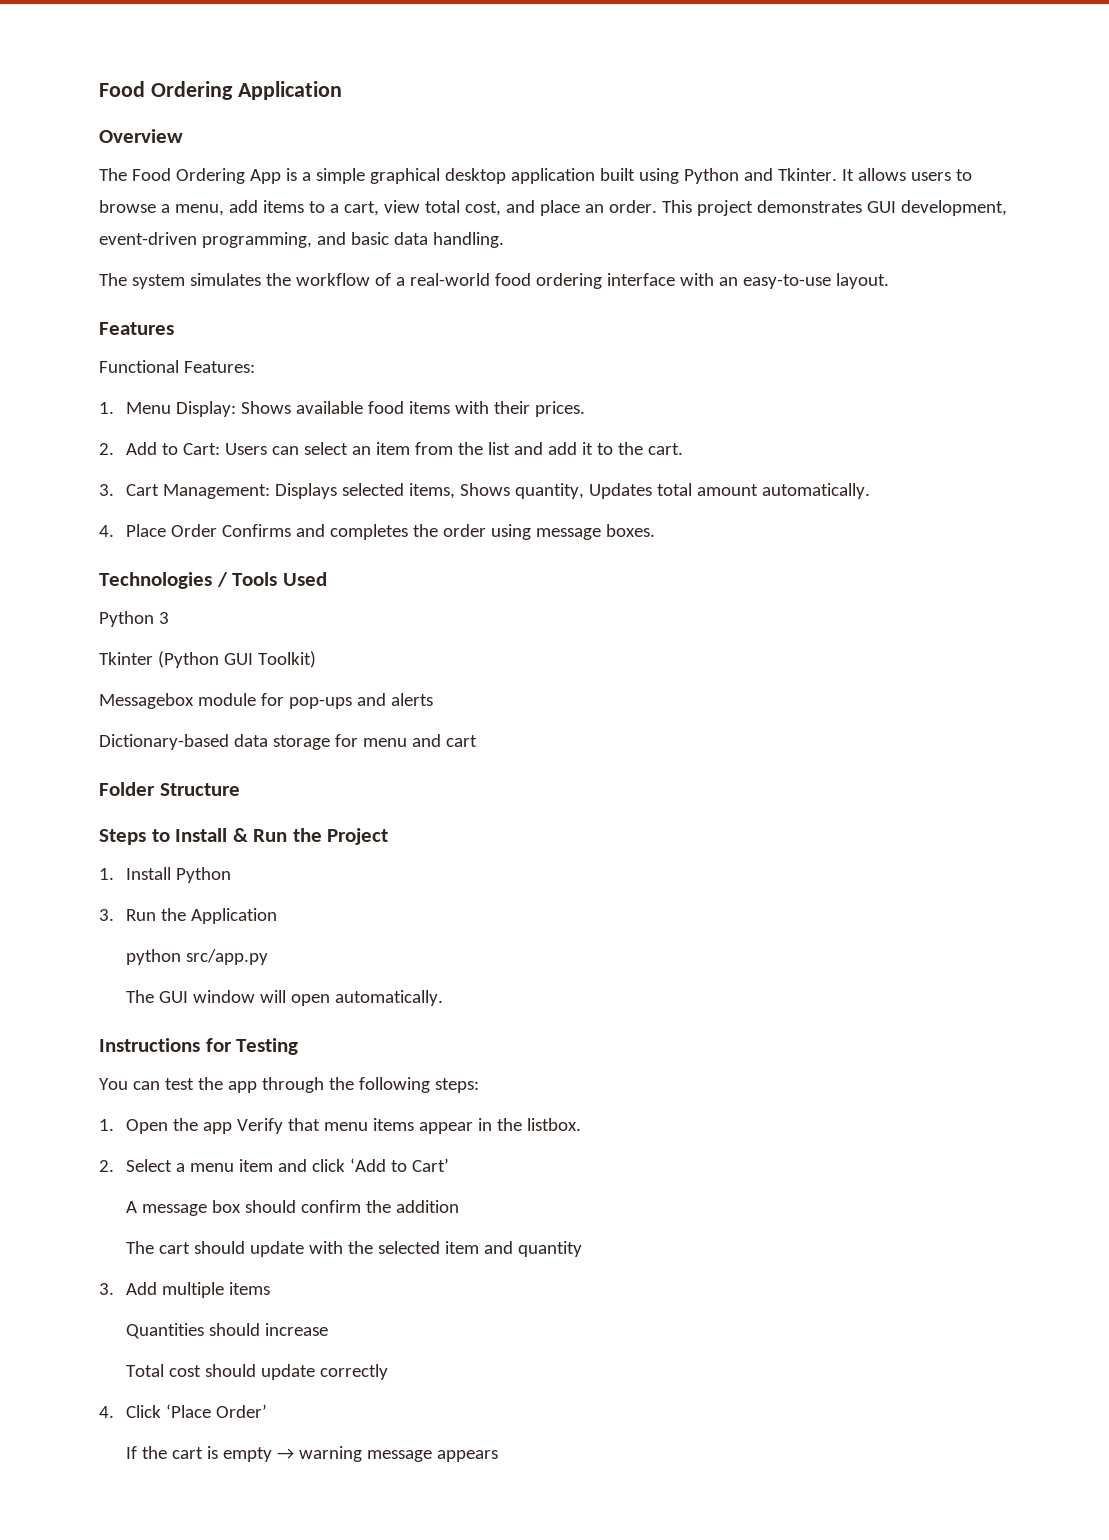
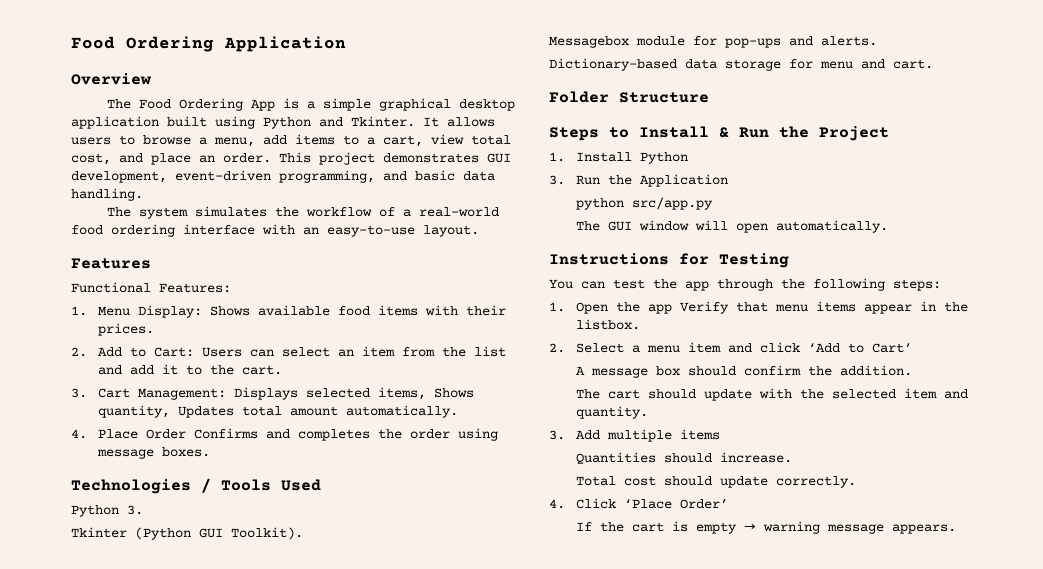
[158,612,169,624] 3 -> [127,505,143,515] 3.
[257,651,316,668] Toolkit) -> [231,527,303,540] Toolkit).
[390,693,433,706] alerts -> [821,36,877,46] alerts.
[445,735,477,747] cart -> [893,59,933,69] cart.
[396,1200,460,1213] addition -> [839,365,912,376] addition.
[518,1241,583,1257] quantity -> [575,406,648,419] quantity.
[265,1323,329,1336] increase -> [719,452,792,463] increase.
[320,1364,389,1380] correctly -> [775,476,856,488] correctly.
[437,1450,499,1462] appears -> [891,524,956,534] appears.

